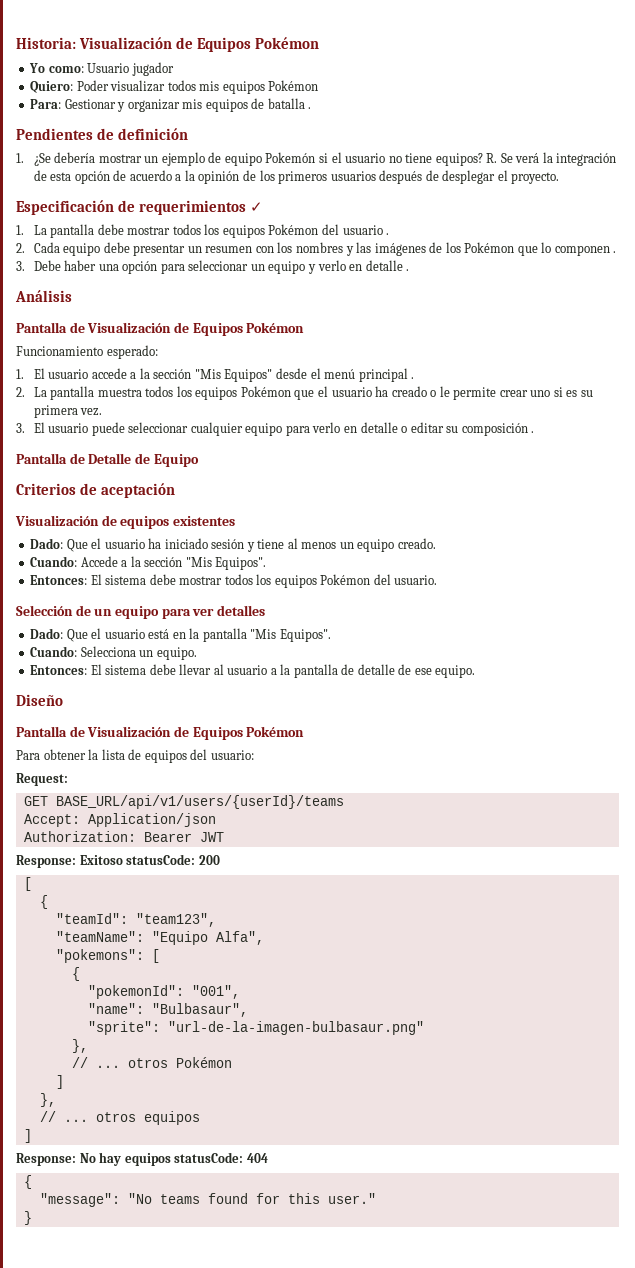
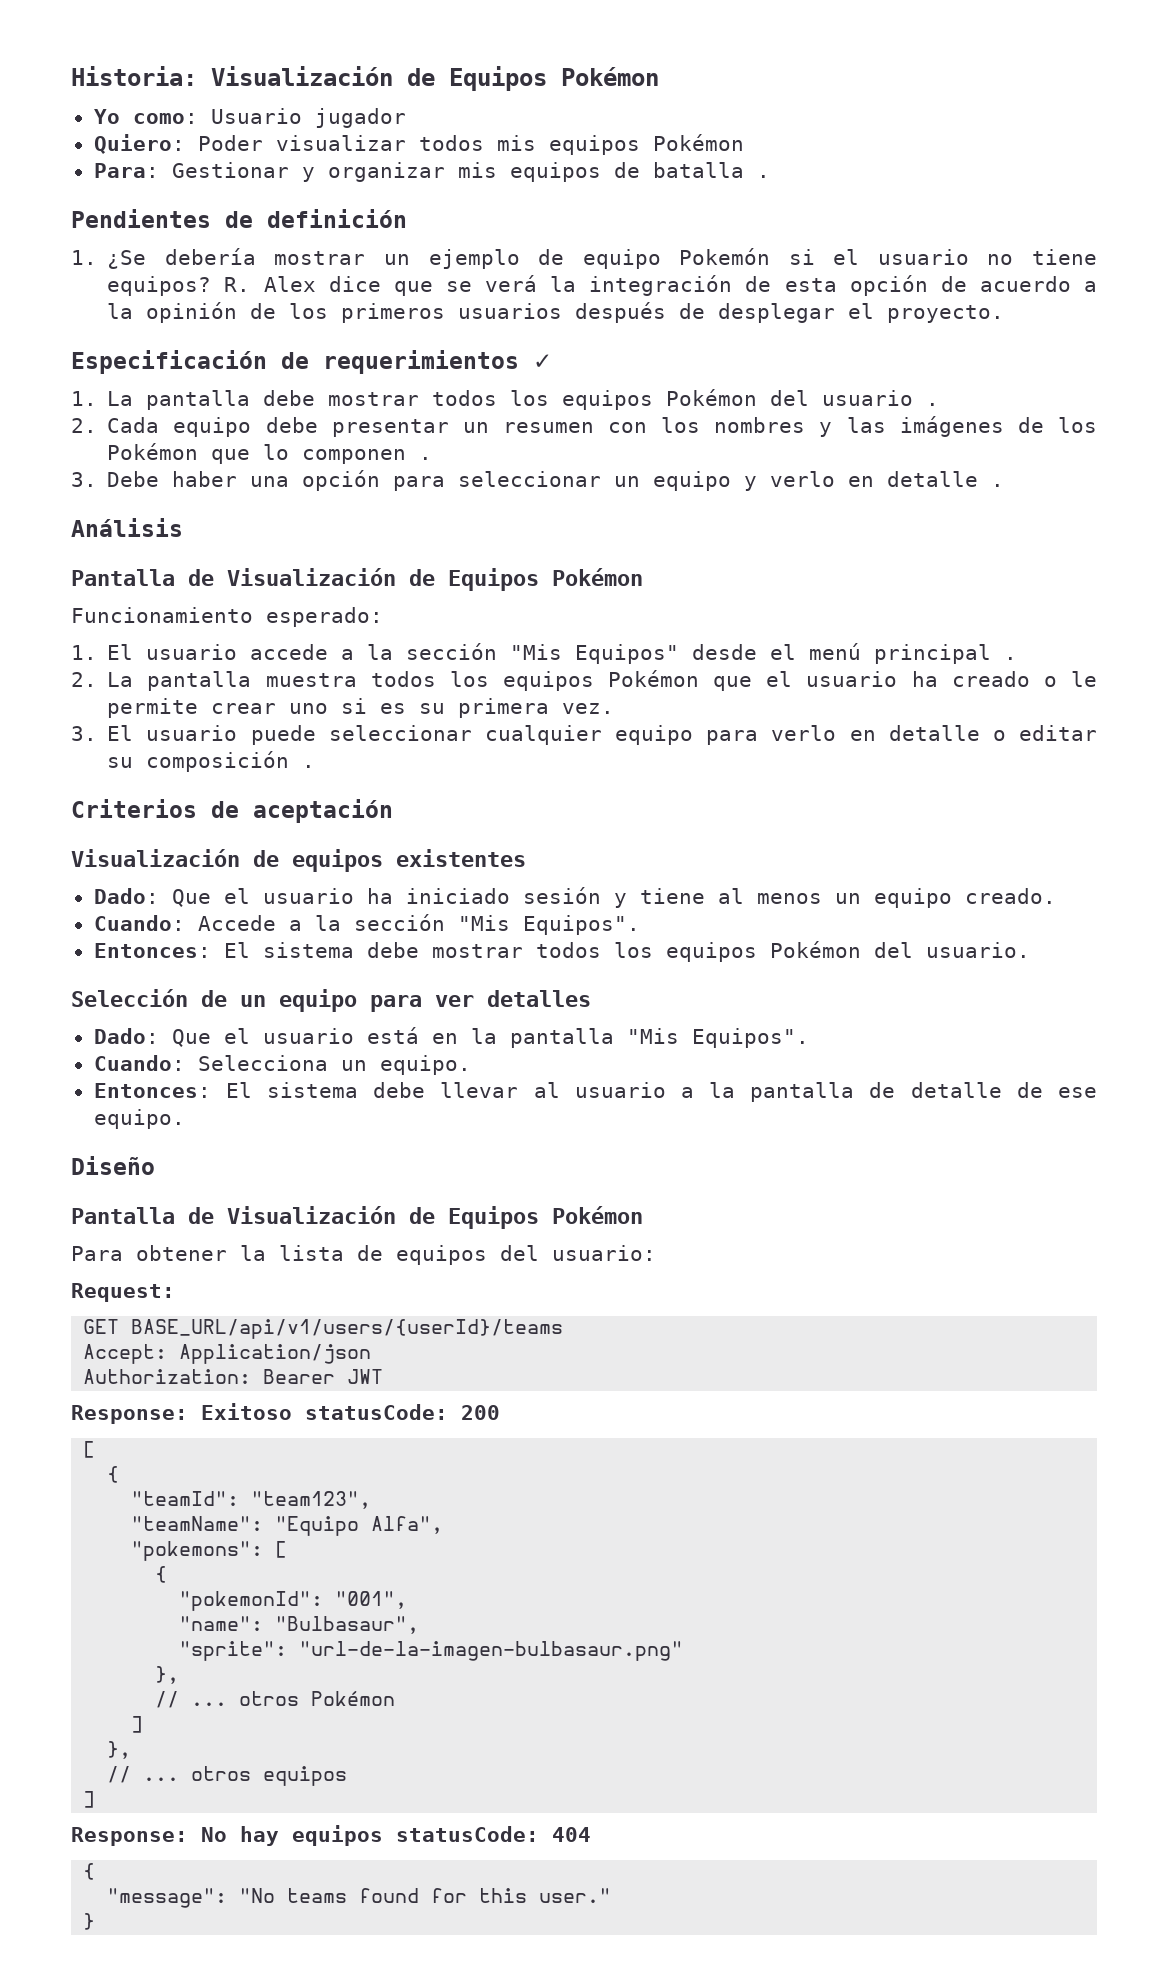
[500,153,513,163] Se -> [263,276,472,296] Alex dice que se
[16,453,199,467] // Pantalla de Detalle de Equipo -> (316, 766) none

